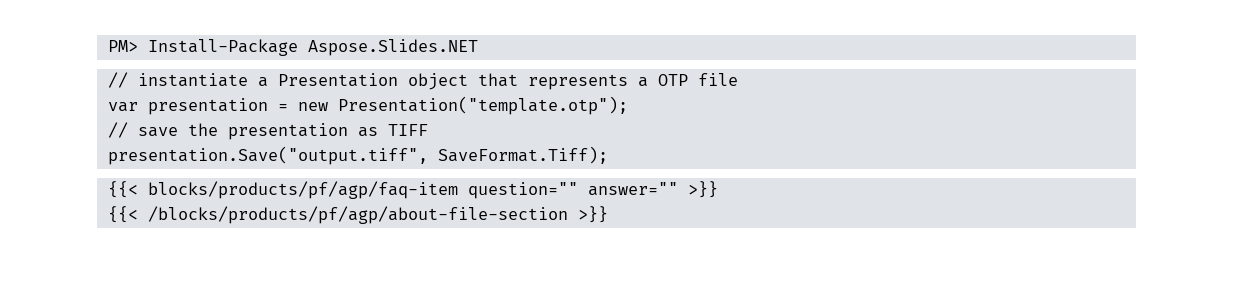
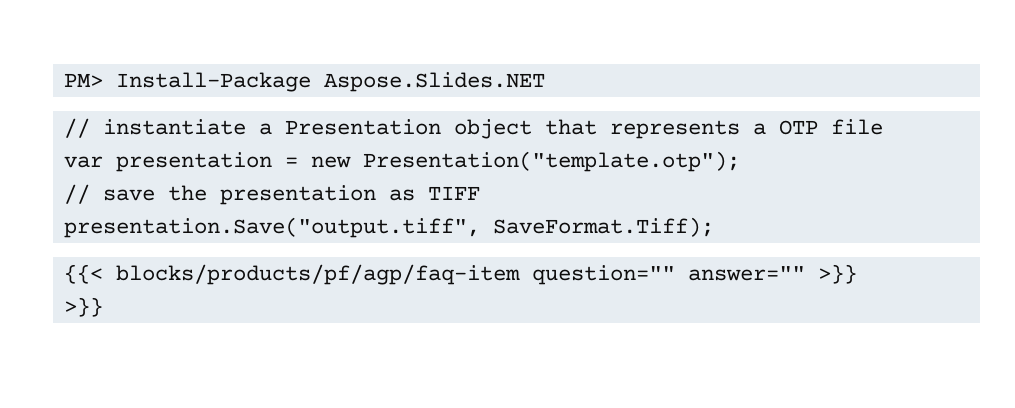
[108,206,569,224] {{< /blocks/products/pf/agp/about-file-section -> (858, 274) none

